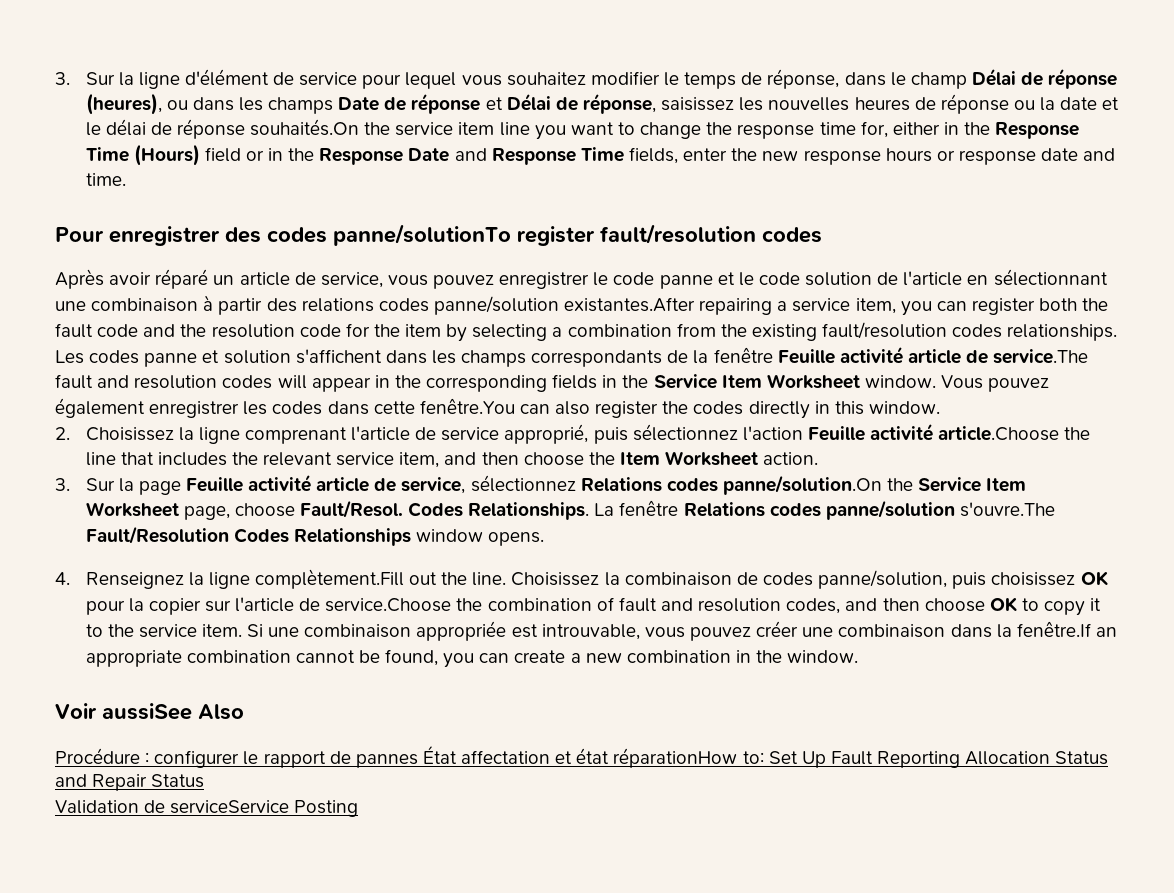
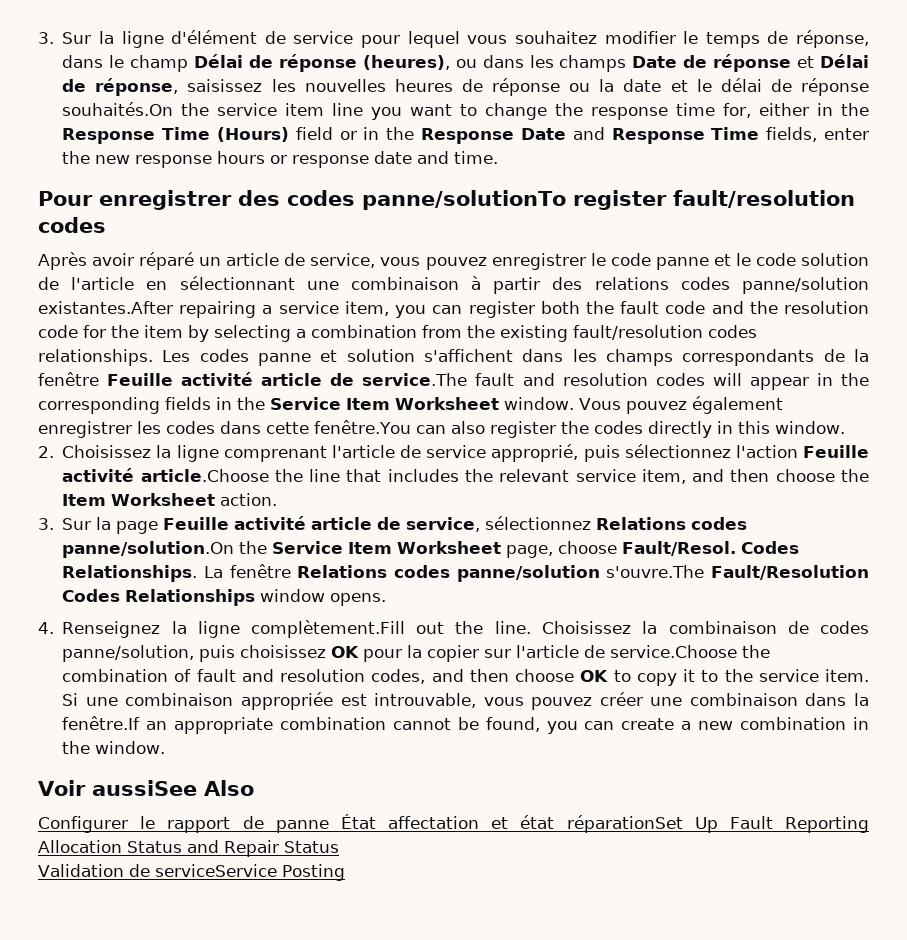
[55,748,240,768] Procédure : configurer -> [38,816,128,833] Configurer
[355,754,418,768] pannes -> [275,820,329,833] panne
[613,748,798,768] réparationHow to: Set -> [566,815,683,833] réparationSet

